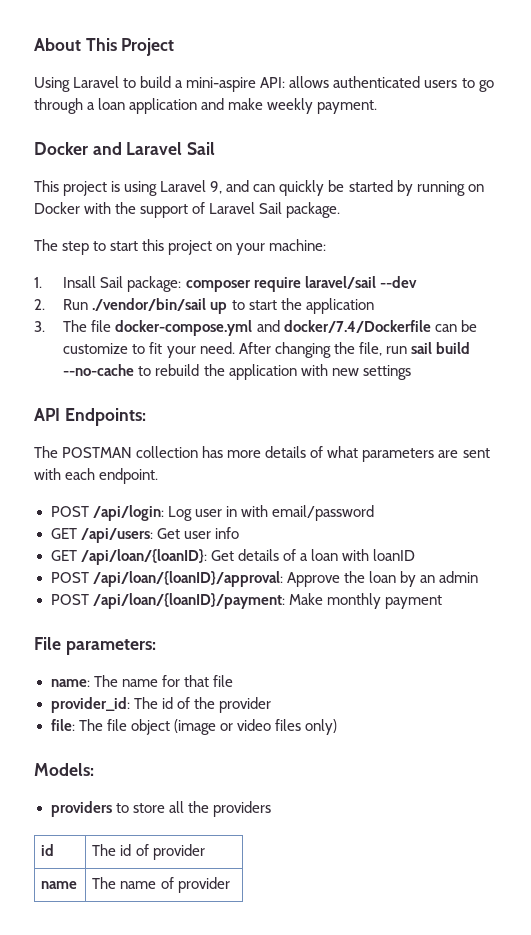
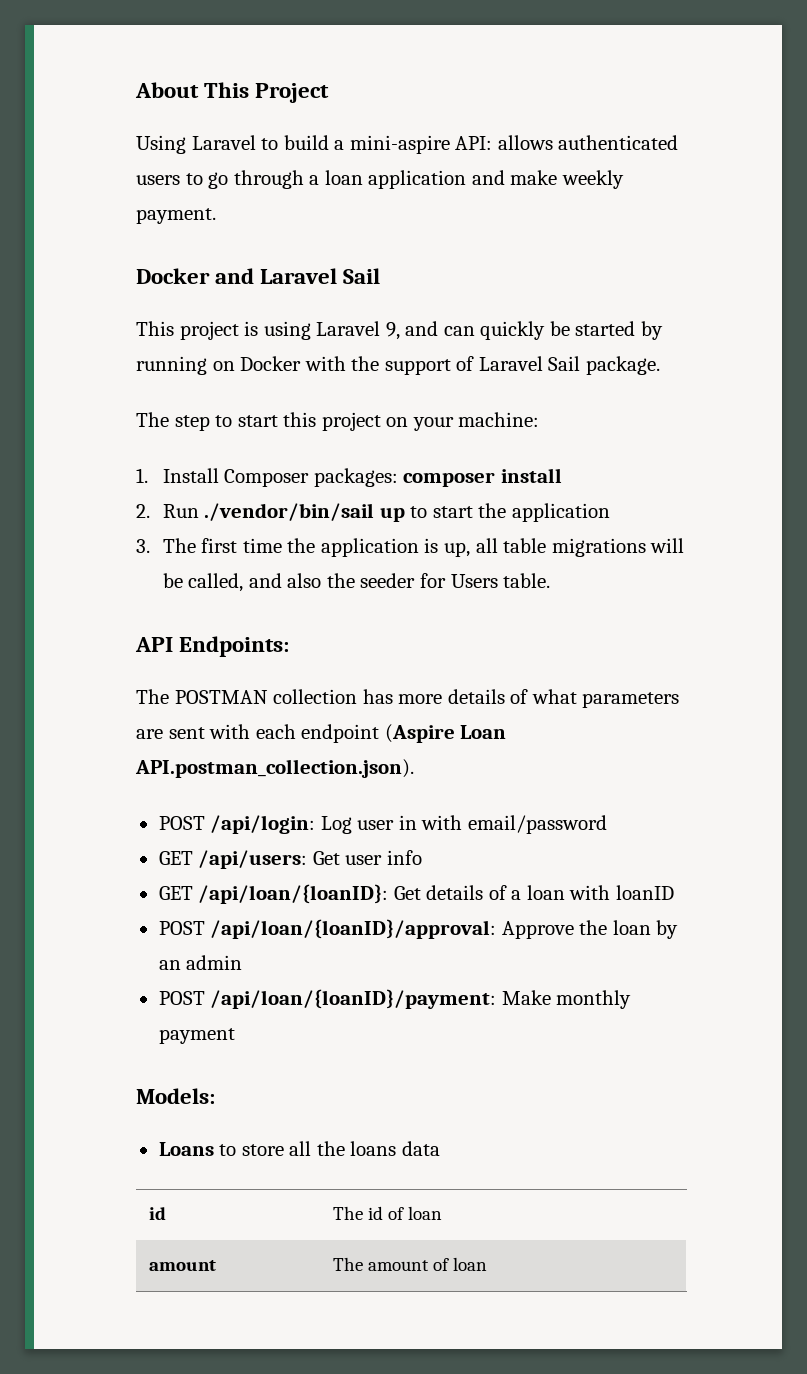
[63,276,417,292] Insall Sail package: composer require laravel/sail --dev -> [162,468,562,487] Install Composer packages: composer install
[91,320,477,336] [63,342,470,358] [63,364,411,380] file docker-compose.yml and docker/7.4/Dockerfile can be customize to fit your need. After changing the file, run sail build --no-cache to rebuild the application with new settings -> [201,538,685,557] [162,573,551,592] first time the application is up, all table migrations will be called, and also the seeder for Users table.
[99,468,159,484] endpoint. -> [301,724,507,743] [135,759,414,778] endpoint (Aspire Loan API.postman_collection.json).
[34,637,156,655] [50,675,233,687] [50,697,271,713] [50,719,337,735] // File parameters: // name: The name for that file // provider_id: The id of the provider // file: The file object (image or video files only) -> (235, 1036) none
[50,801,112,817] providers -> [158,1142,214,1156] Loans
[212,801,271,817] providers -> [350,1141,440,1156] loans data
[152,844,205,860] [41,881,78,889] [92,877,230,893] provider // name | The name of provider -> [407,1206,442,1220] [148,1260,216,1271] [332,1257,487,1271] loan // amount | The amount of loan

